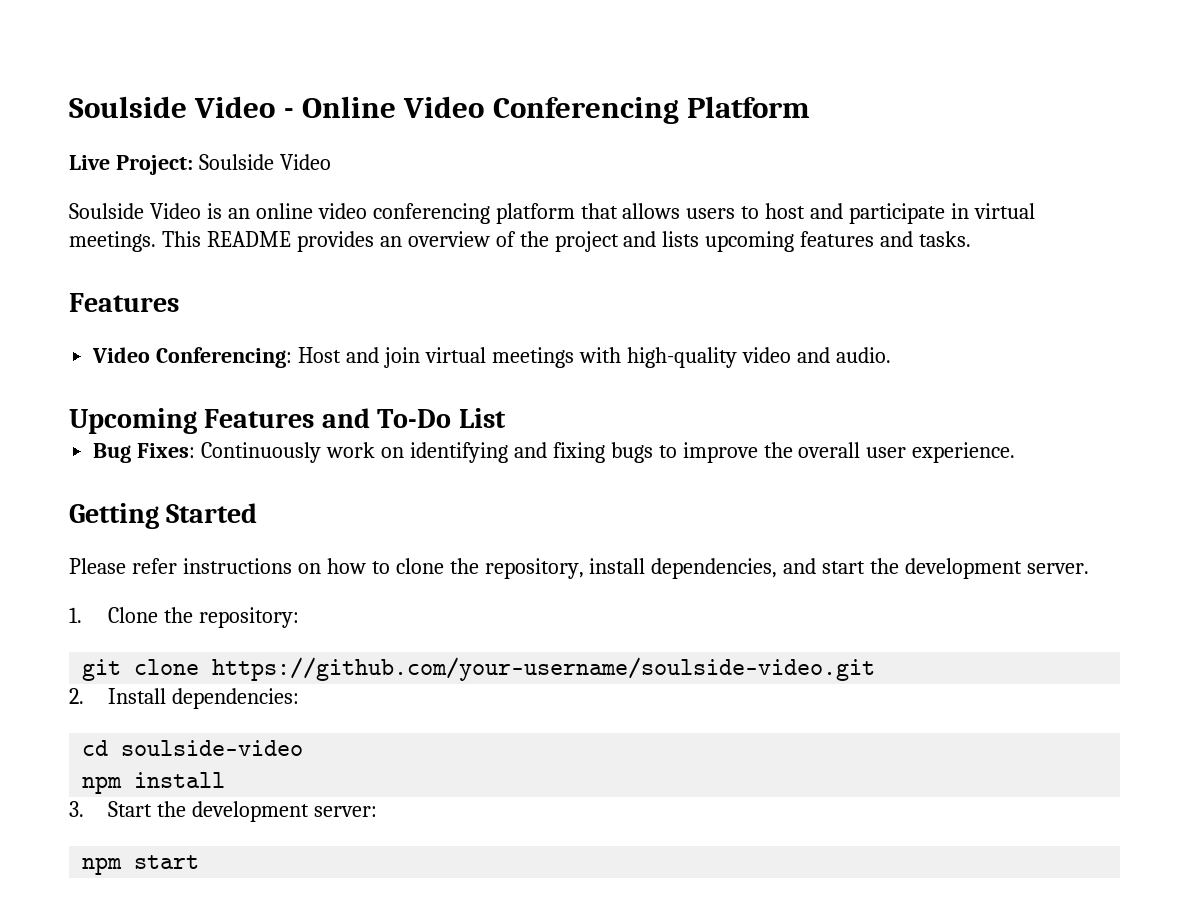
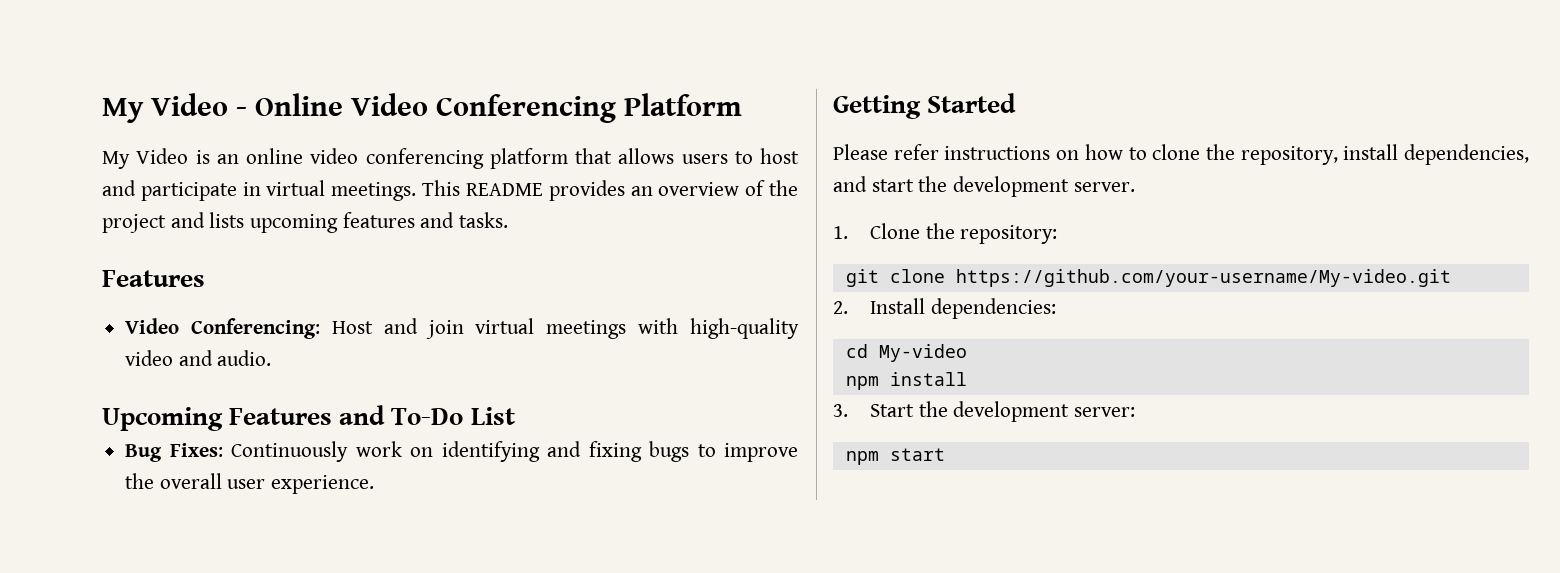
[69,96,187,118] Soulside -> [102,98,144,123] My
[69,154,331,175] [69,203,144,219] Live Project: Soulside Video // Soulside -> [102,151,130,169] My
[212,657,876,681] https://github.com/your-username/soulside-video.git -> [955,269,1451,287] https://github.com/your-username/My-video.git
[121,740,304,756] soulside-video -> [878,344,967,362] My-video

